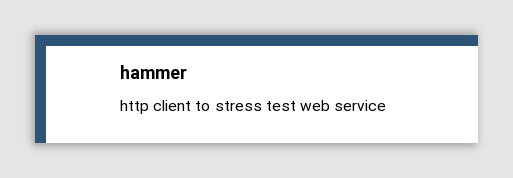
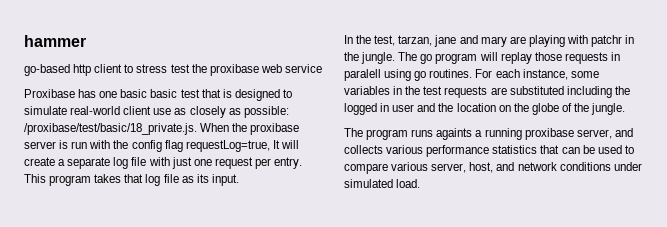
(187, 72) none -> [24,64,70,76] go-based
(296, 106) none -> [191,64,259,76] the proxibase
(387, 105) none -> [24,89,292,101] [24,106,289,118] [24,123,300,135] [24,140,299,152] [24,157,303,169] [24,174,239,186] [344,35,635,47] [344,52,620,64] [344,69,599,81] [344,86,630,98] [344,103,626,115] [344,128,633,140] [344,145,634,157] [344,162,642,174] [344,179,421,188] // Proxibase has one basic basic test that is designed to simulate real-world client use as closely as possible: /proxibase/test/basic/18_private.js. When the proxibase server is run with the config flag requestLog=true, It will create a separate log file with just one request per entry. This program takes that log file as its input. // In the test, tarzan, jane and mary are playing with patchr in the jungle. The go program will replay those requests in paralell using go routines. For each instance, some variables in the test requests are substituted including the logged in user and the location on the globe of the jungle. // The program runs againts a running proxibase server, and collects various performance statistics that can be used to compare various server, host, and network conditions under simulated load.

